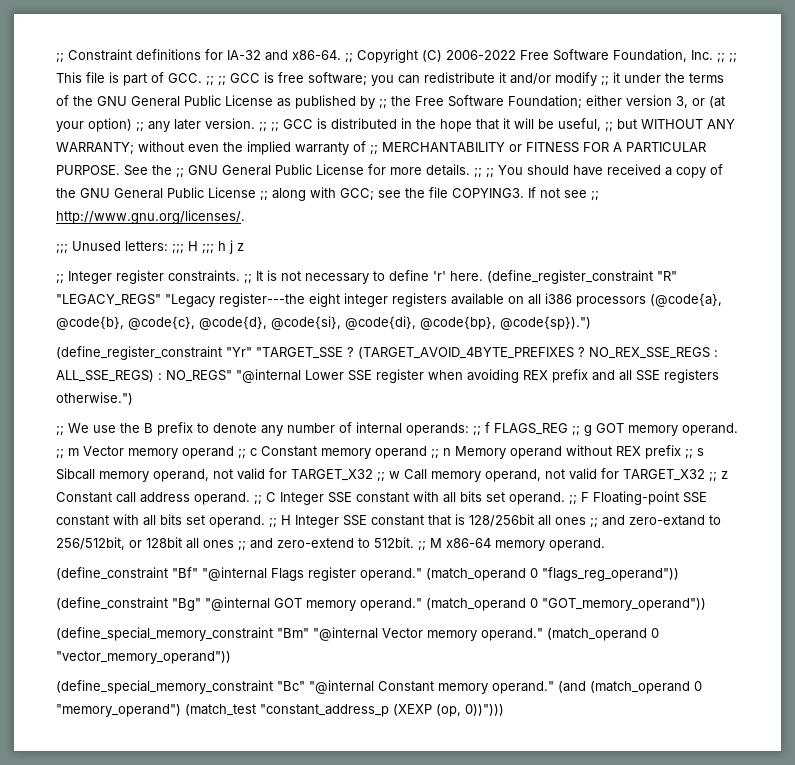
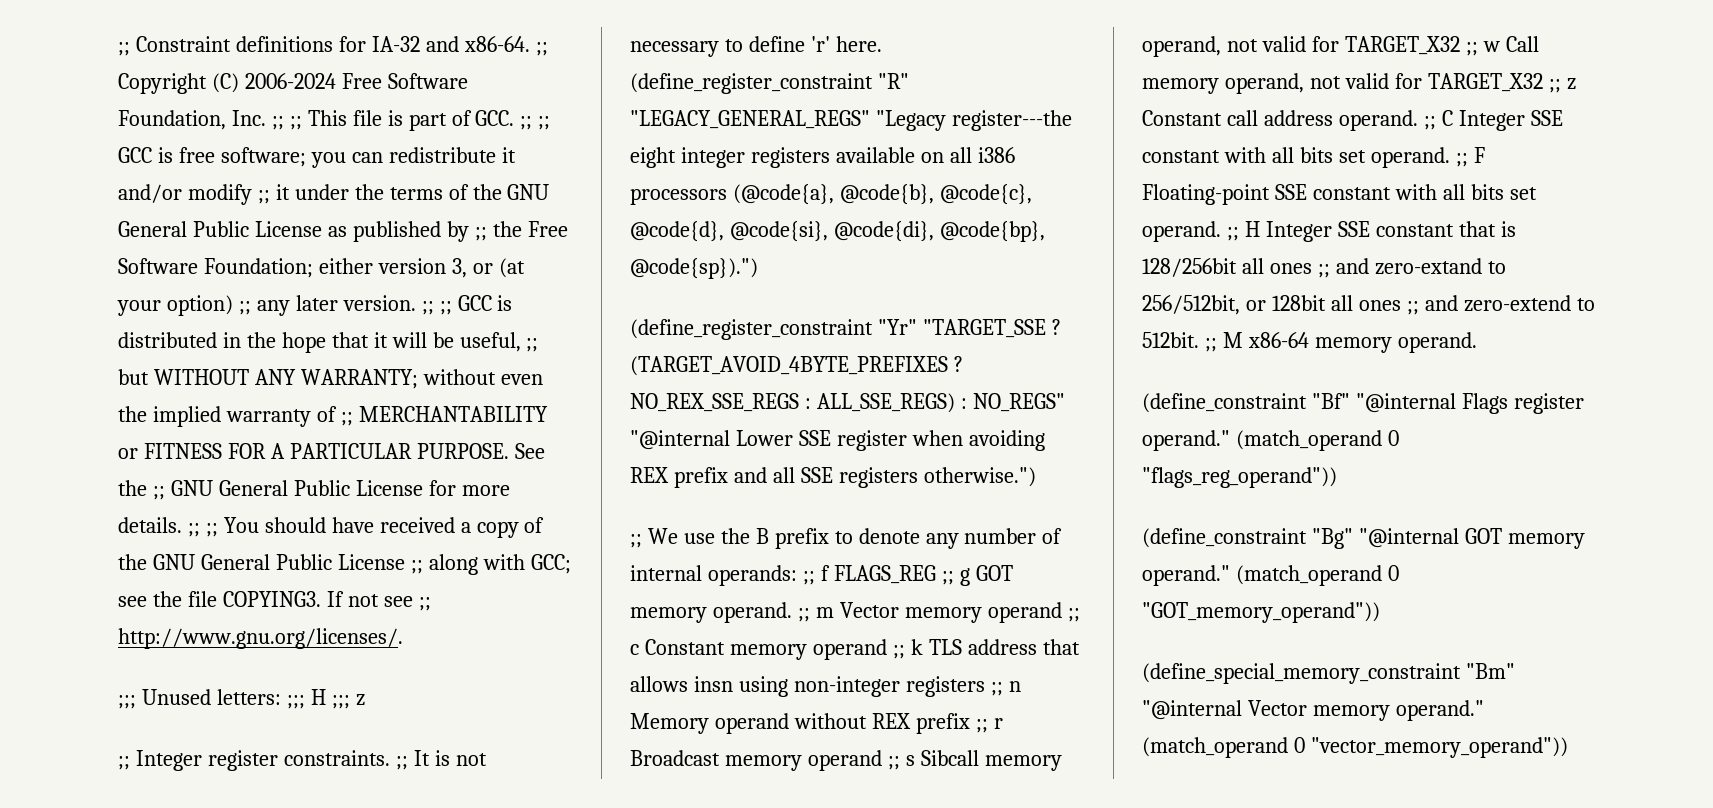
[446,50,516,60] 2006-2022 -> [244,73,336,89] 2006-2024
[218,240,233,254] h j -> (350, 702) none
[56,294,161,306] "LEGACY_REGS" -> [630,110,870,129] "LEGACY_GENERAL_REGS"
(439, 454) none -> [910,639,1080,655] [630,676,1003,697] k TLS address that allows insn using non-integer registers ;;
(693, 454) none -> [993,718,1003,729] [630,750,900,771] r Broadcast memory operand ;;
[56,680,702,694] [56,704,504,717] // (define_special_memory_constraint "Bc" "@internal Constant memory operand." (and (match_operand 0 "memory_operand") (match_test "constant_address_p (XEXP (op, 0))"))) -> (1568, 747) none

